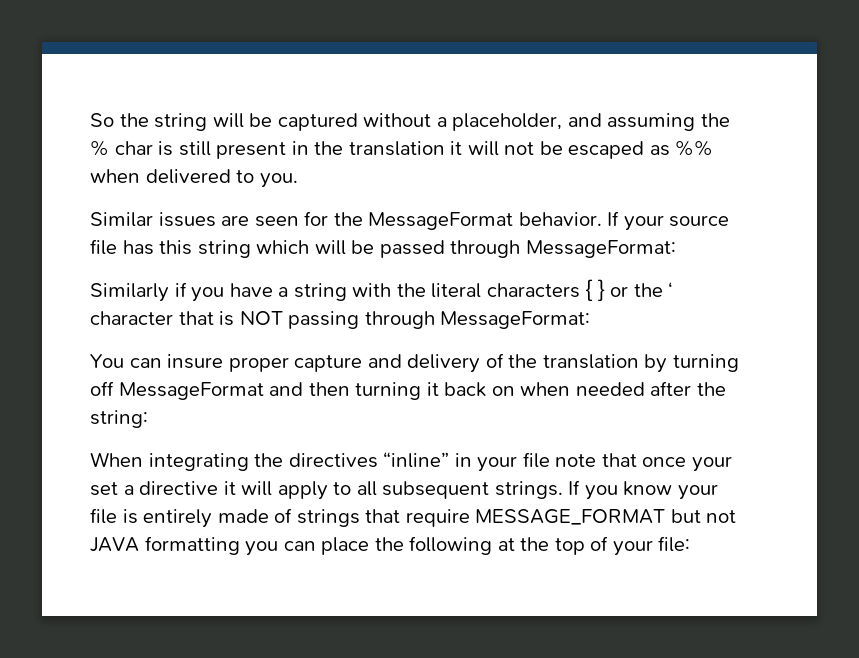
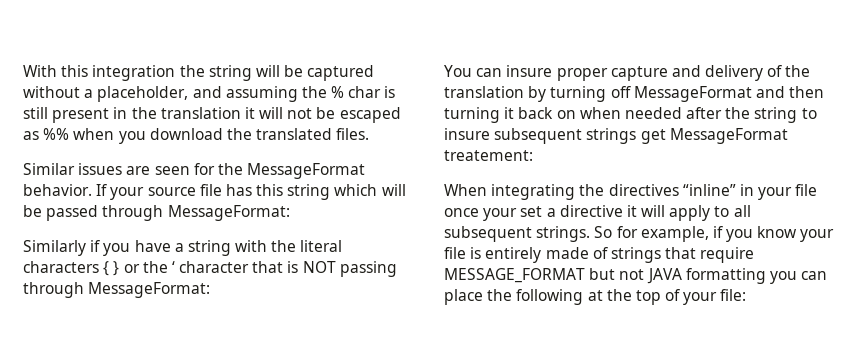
[90,113,114,127] So -> [23,65,176,81] With this integration
[145,169,298,188] delivered to you. -> [118,128,370,144] you download the translated files.
[90,410,148,428] string: -> [754,107,817,123] [444,128,788,144] [444,150,533,161] string to insure subsequent strings get MessageFormat treatement:
[555,453,637,467] note that -> (818, 190) none
[568,480,581,495] If -> [594,226,723,242] So for example, if

